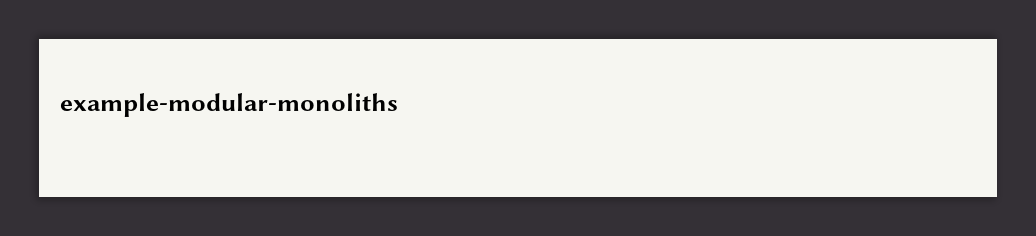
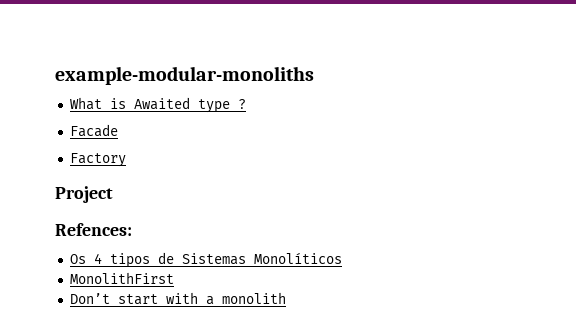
(398, 105) none -> [69,97,246,113] [69,124,118,137] [69,153,126,167] [55,186,113,203] [55,223,132,236] [69,252,342,268] [69,272,174,284] [69,292,286,305] // What is Awaited type ? // Facade // Factory // Project // Refences: // Os 4 tipos de Sistemas Monolíticos // MonolithFirst // Don’t start with a monolith

